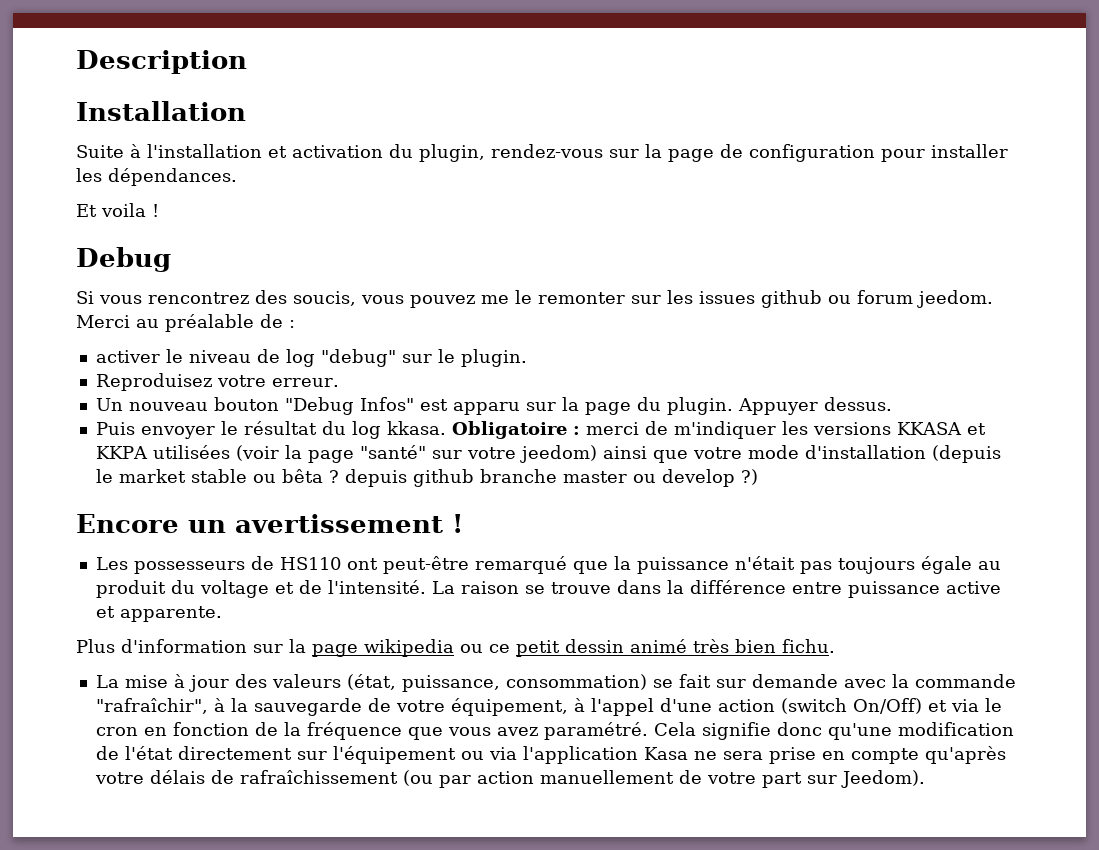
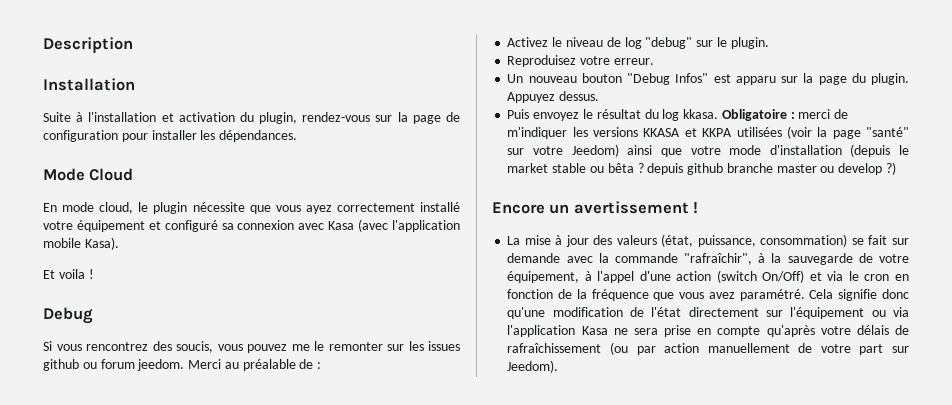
(237, 177) none -> [43,168,134,181] [43,202,460,214] [43,219,461,232] [43,237,119,250] // Mode Cloud // En mode cloud, le plugin nécessite que vous ayez correctement installé votre équipement et configuré sa connexion avec Kasa (avec l'application mobile Kasa).
[95,350,160,363] activer -> [507,37,549,47] Activez
[737,398,818,415] Appuyer -> [507,92,556,103] Appuyez
[140,426,215,439] envoyer -> [533,112,580,121] envoyez
[519,445,597,463] jeedom) -> [571,144,619,157] Jeedom)
[95,556,1001,574] [95,580,1001,598] [95,606,222,622] [76,639,835,657] // Les possesseurs de HS110 ont peut-être remarqué que la puissance n'était pas toujours égale au produit du voltage et de l'intensité. La raison se trouve dans la différence entre puissance active et apparente. // Plus d'information sur la page wikipedia ou ce petit dessin animé très bien fichu. -> (699, 208) none

